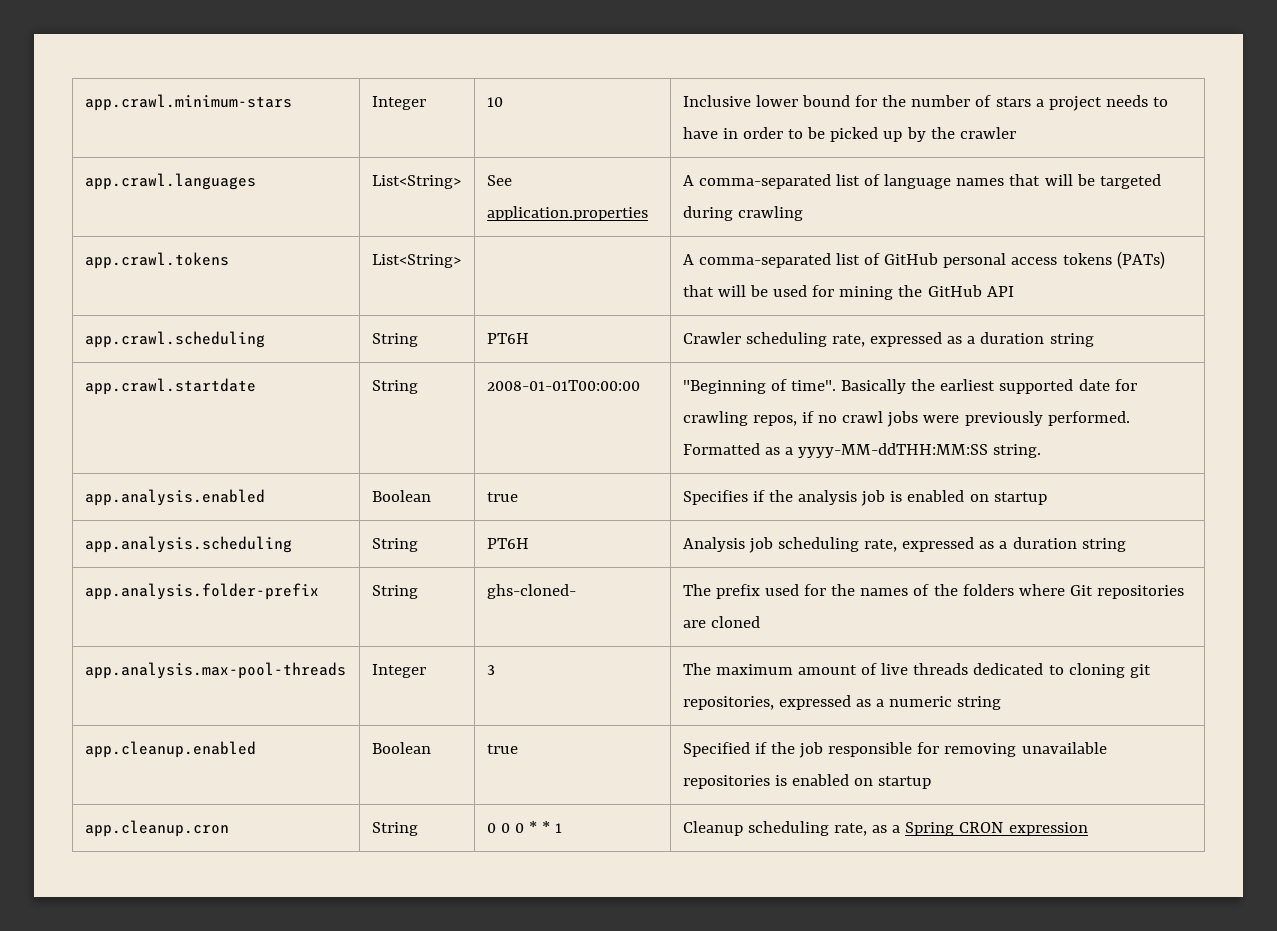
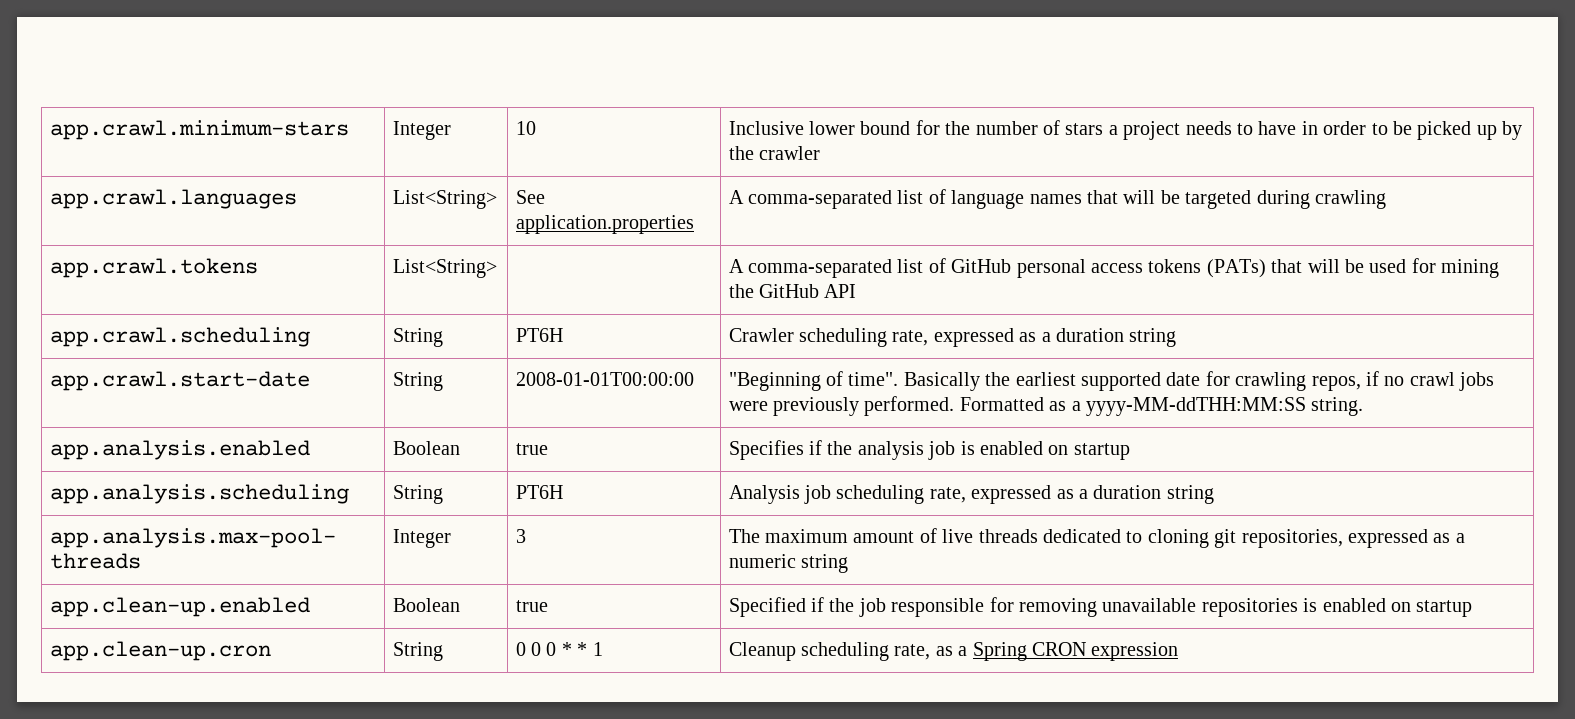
[84,378,256,395] app.crawl.startdate -> [49,371,310,391] app.crawl.start-date
[84,583,319,600] [371,585,418,599] [486,584,576,599] [682,584,1185,599] [682,616,760,628] // app.analysis.folder-prefix | String | ghs-cloned- | The prefix used for the names of the folders where Git repositories are cloned -> (1214, 494) none
[84,741,256,758] app.cleanup.enabled -> [49,597,310,617] app.clean-up.enabled
[84,820,229,837] app.cleanup.cron -> [49,641,271,661] app.clean-up.cron

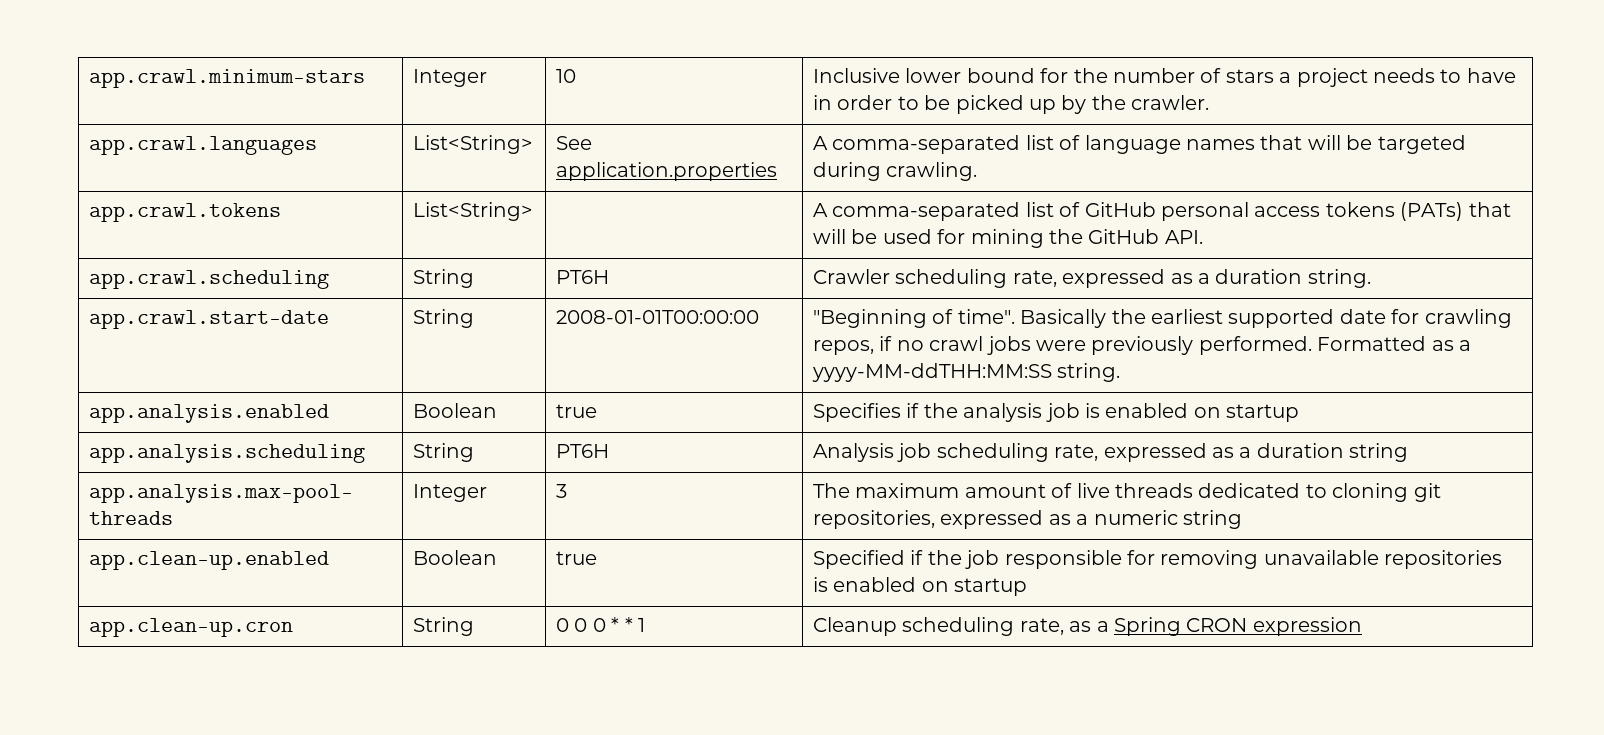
[759,146,821,160] crawler -> [1131,95,1210,110] crawler.
[1315,190,1387,209] crawling -> [886,162,978,181] crawling.
[824,284,857,298] API -> [1164,230,1203,244] API.
[1129,328,1177,347] string -> [1307,269,1371,288] string.

